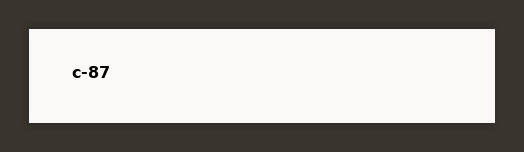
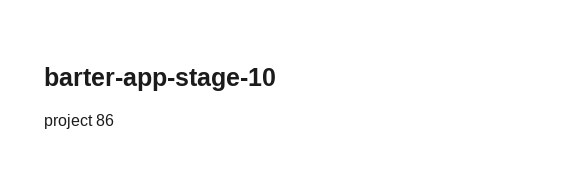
[72,66,110,78] c-87 -> [44,67,276,91] [44,114,115,129] barter-app-stage-10 // project 86

